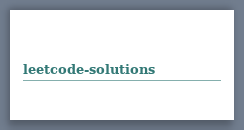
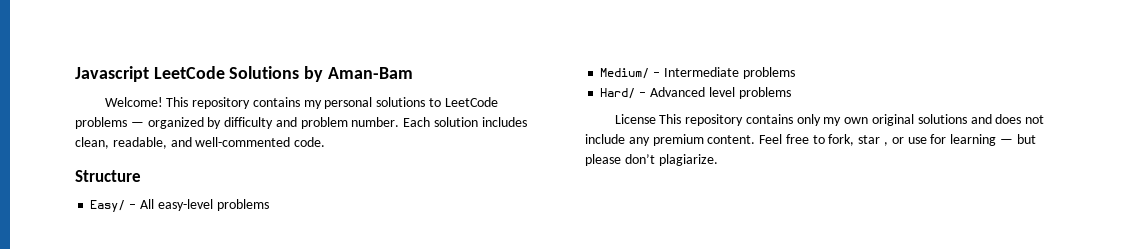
[23,64,155,74] leetcode-solutions -> [75,66,413,82] [104,97,498,109] [75,117,527,129] [75,137,326,149] [75,170,141,182] [90,199,269,212] [600,67,795,79] [600,87,791,99] [614,114,1045,126] [585,134,1036,146] [585,154,718,166] Javascript LeetCode Solutions by Aman-Bam // Welcome! This repository contains my personal solutions to LeetCode problems — organized by difficulty and problem number. Each solution includes clean, readable, and well-commented code. // Structure // Easy/ – All easy-level problems // Medium/ – Intermediate problems // Hard/ – Advanced level problems // License This repository contains only my own original solutions and does not include any premium content. Feel free to fork, star , or use for learning — but please don’t plagiarize.

